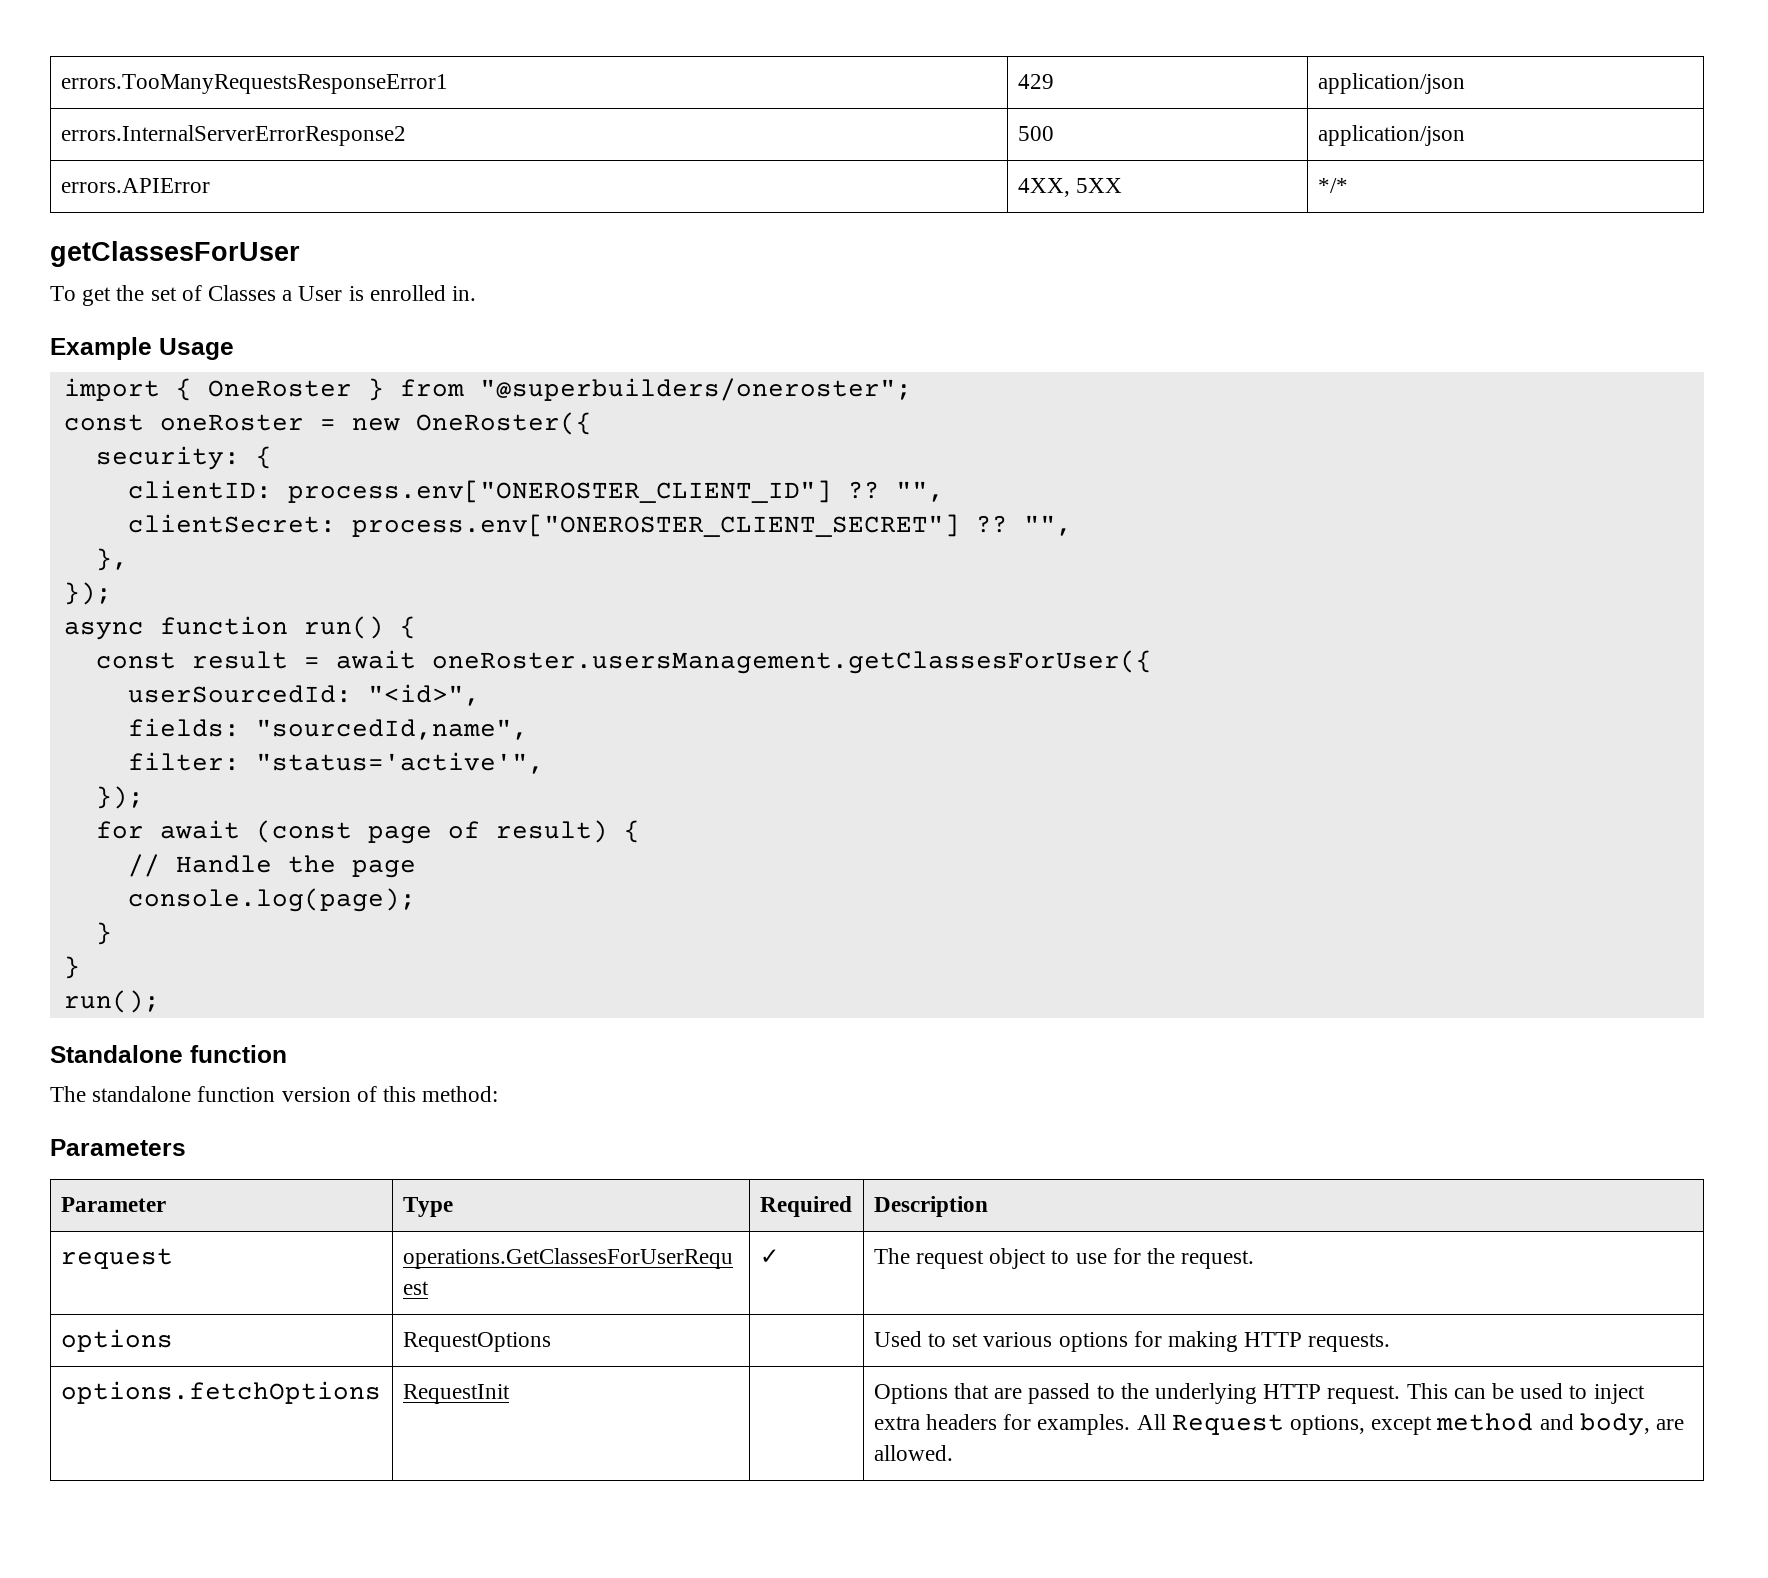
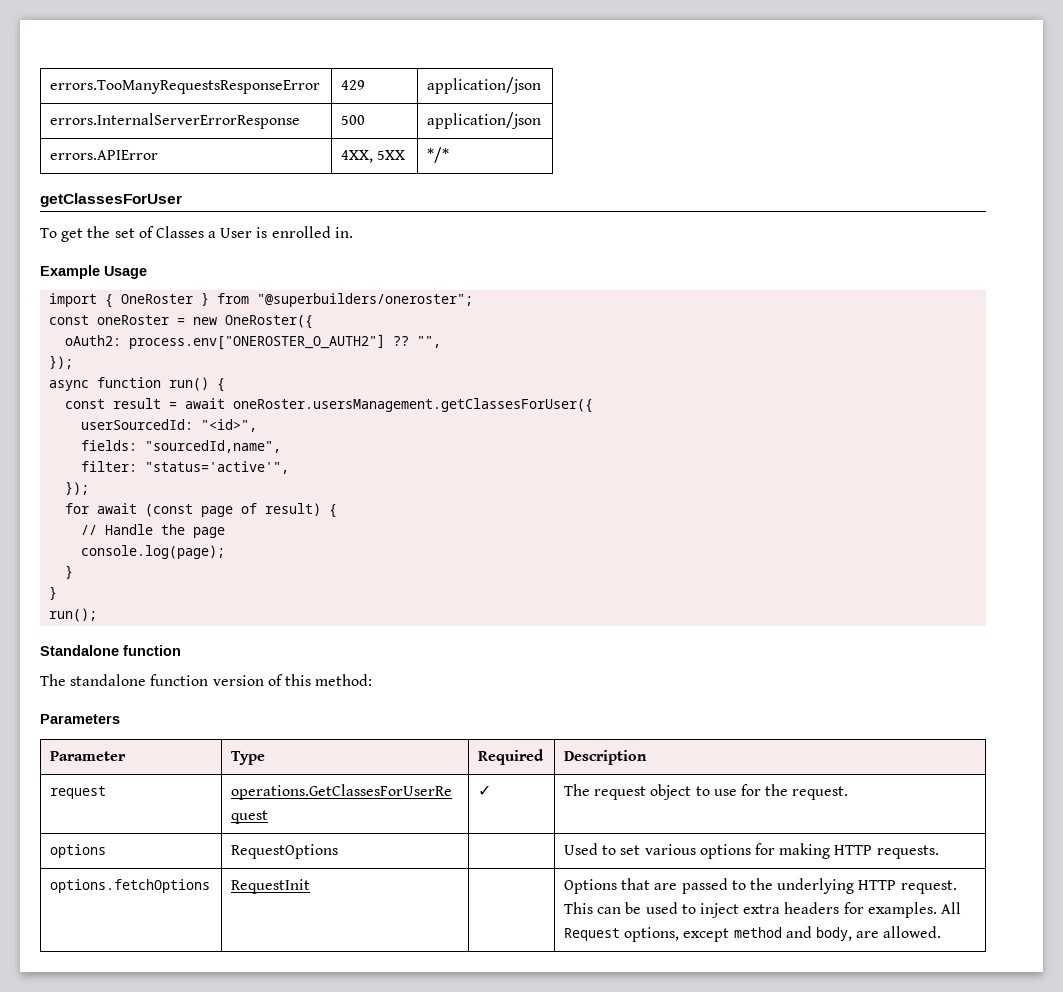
[60,74,448,94] errors.TooManyRequestsResponseError1 -> [50,80,321,94] errors.TooManyRequestsResponseError
[60,125,406,146] errors.InternalServerErrorResponse2 -> [50,113,301,129] errors.InternalServerErrorResponse
[95,446,272,470] [127,480,944,503] [127,514,1072,537] [95,548,128,571] security: { // clientID: process.env["ONEROSTER_CLIENT_ID"] ?? "", // clientSecret: process.env["ONEROSTER_CLIENT_SECRET"] ?? "", // }, -> [65,334,442,350] oAuth2: process.env["ONEROSTER_O_AUTH2"] ?? "",

